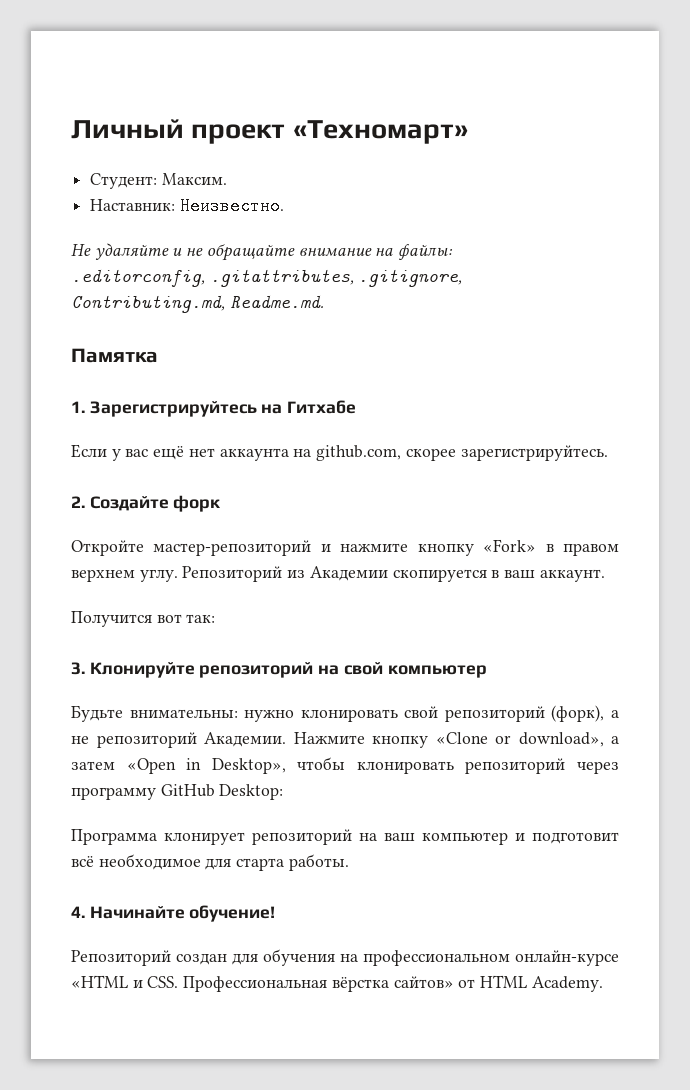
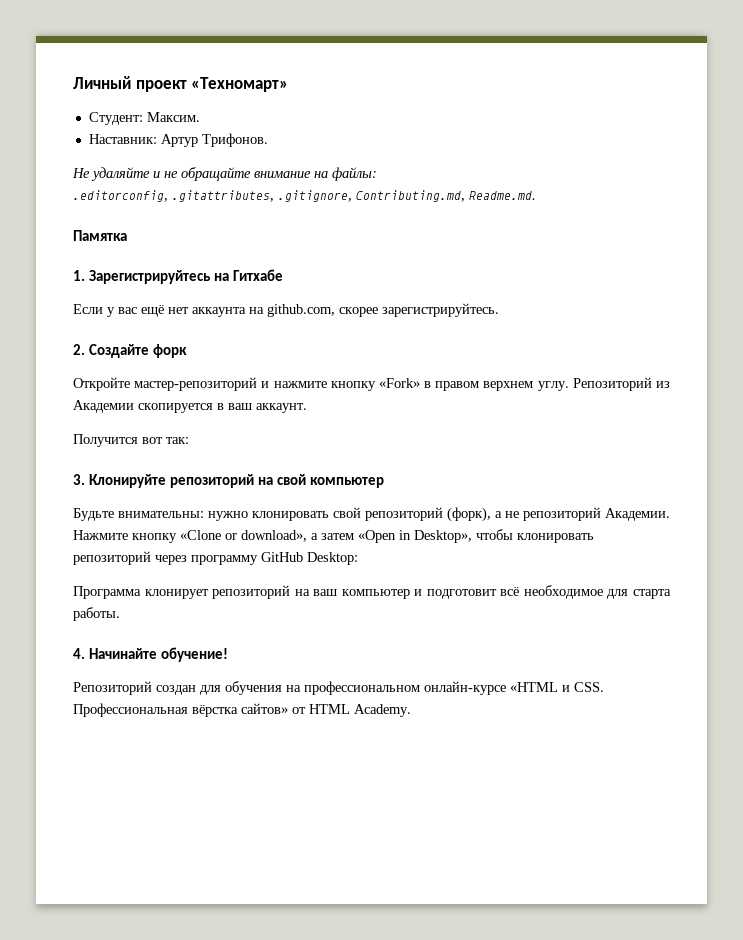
[179,199,284,215] Неизвестно. -> [160,133,268,147] Артур Трифонов.

